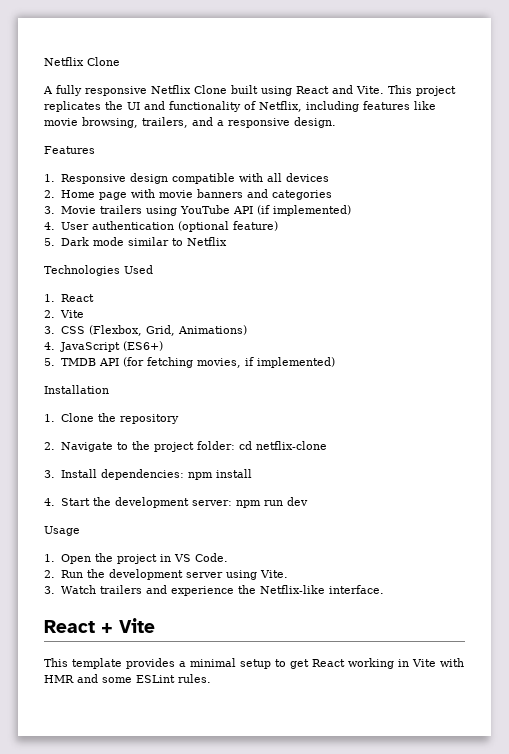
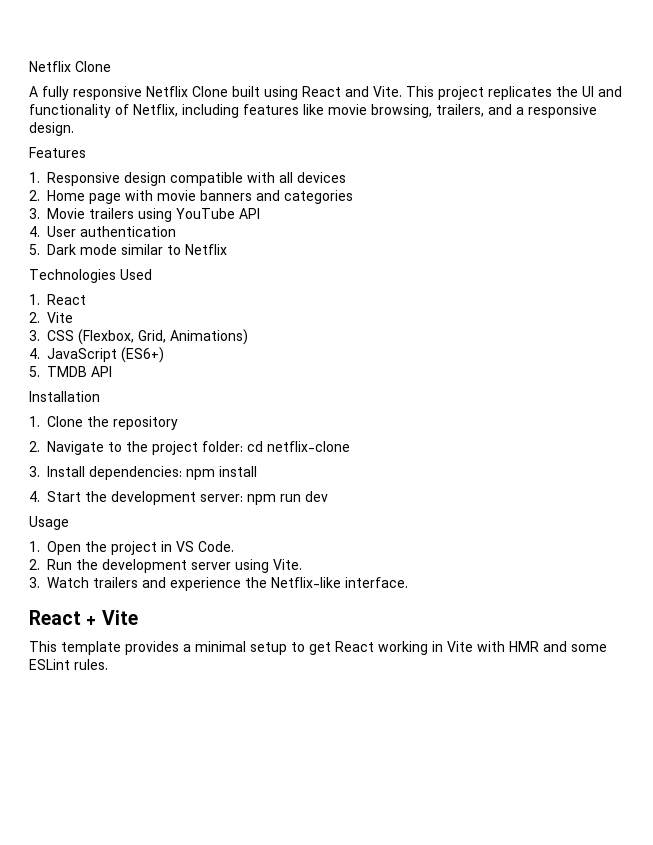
[256,205,351,216] (if implemented) -> (260, 213) none
[177,221,278,232] (optional feature) -> (176, 231) none
[122,357,335,368] (for fetching movies, if implemented) -> (112, 371) none

